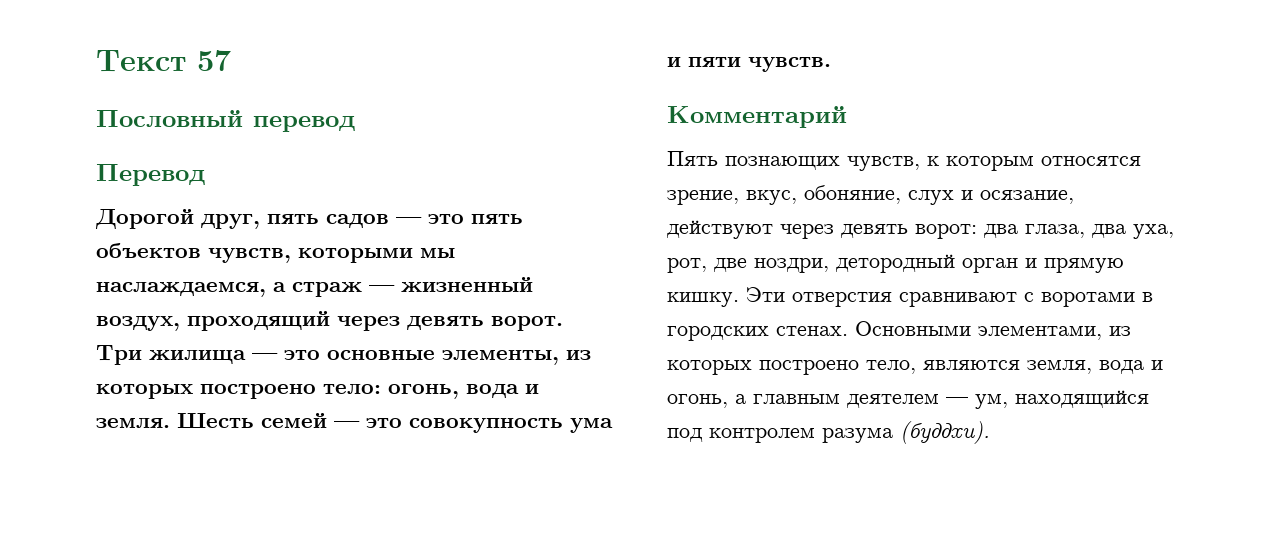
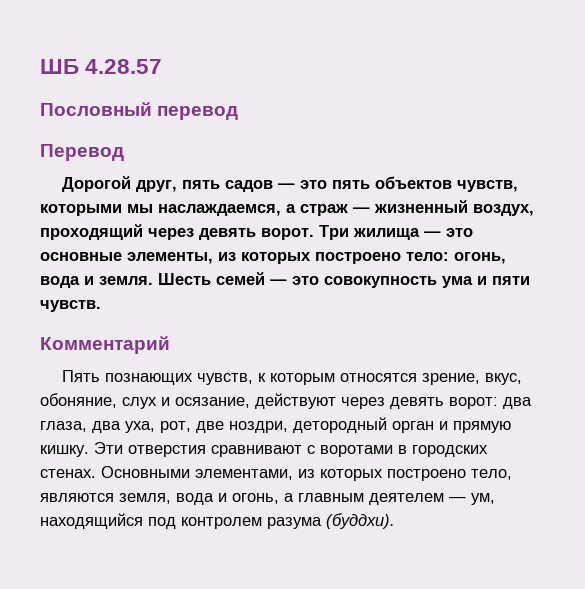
[96,50,231,72] Текст 57 -> [40,59,163,74] ШБ 4.28.57

